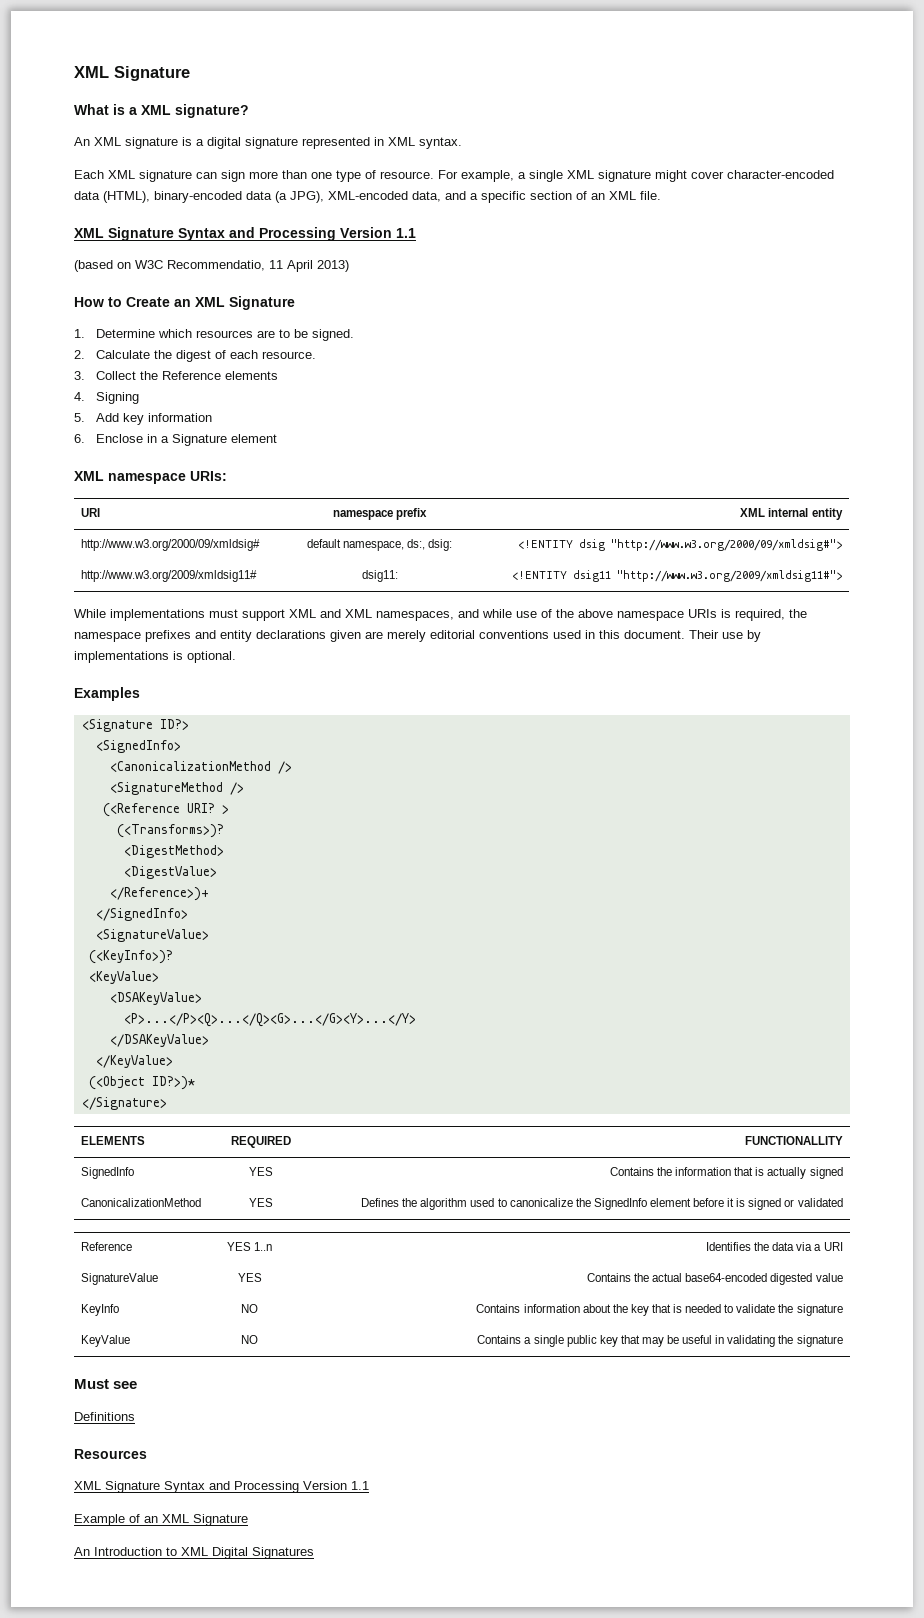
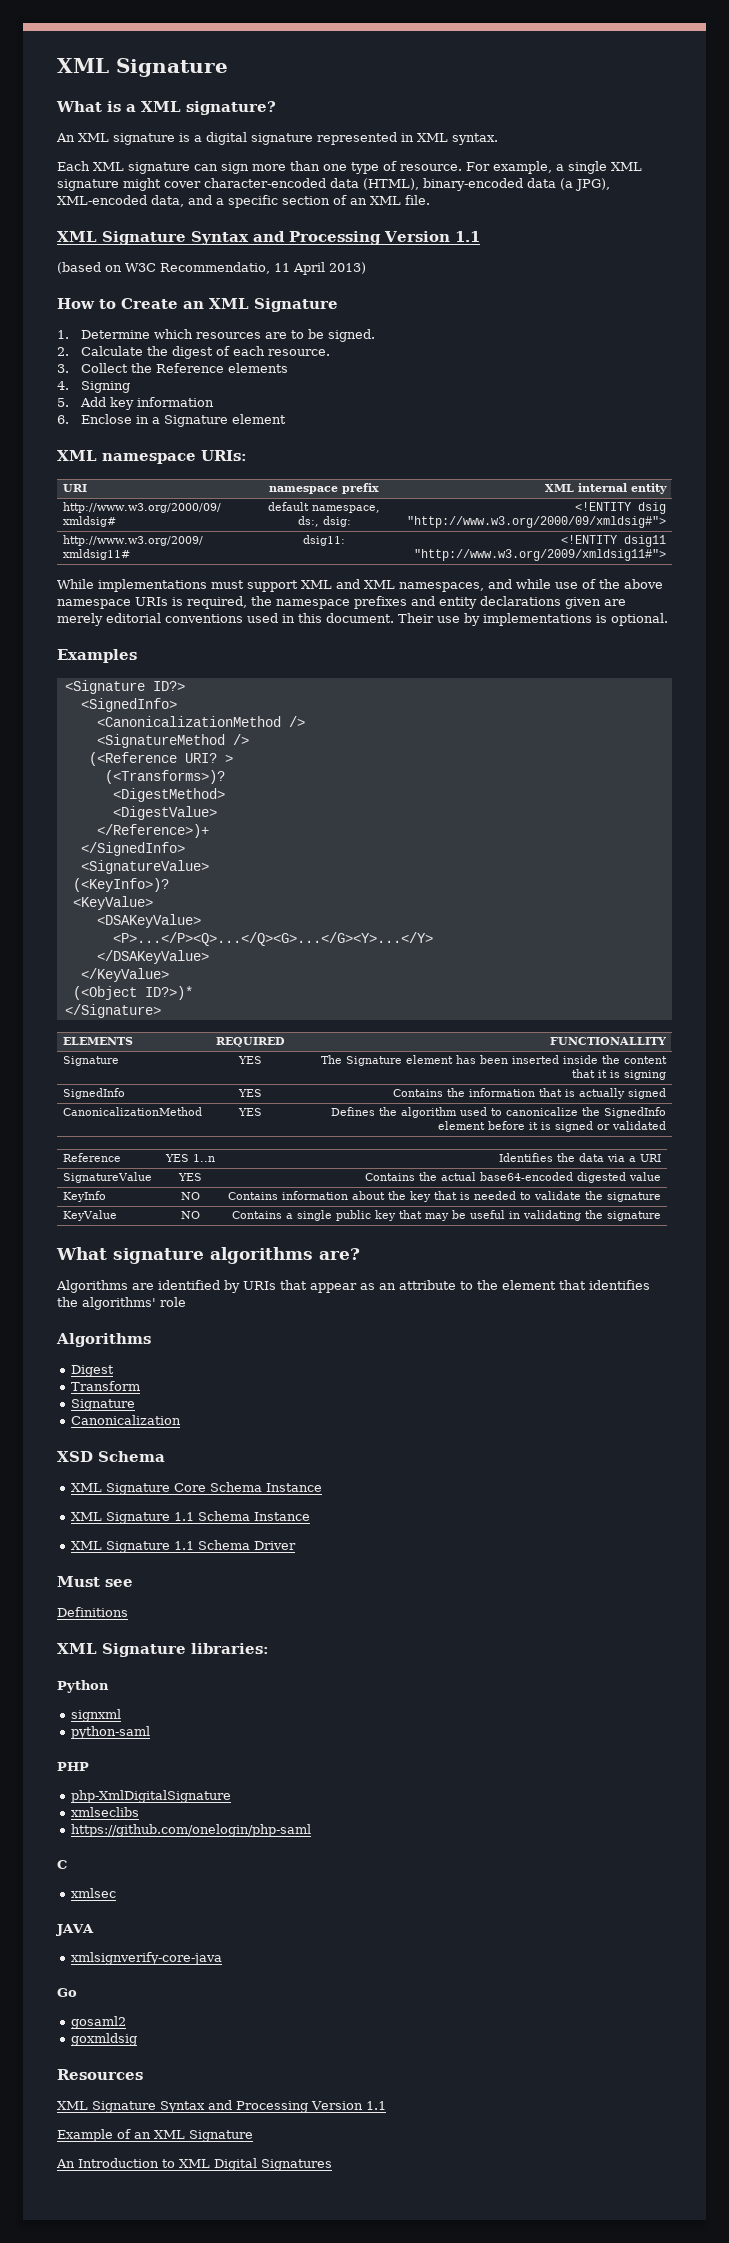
(843, 1140) none -> [63,1056,120,1066] [238,1056,262,1064] [320,1055,667,1066] [571,1069,666,1080] // Signature | YES | The Signature element has been inserted inside the content that it is signing
[74,1379,138,1389] [74,1412,135,1421] Must see // Definitions -> [56,1247,360,1264] [56,1280,650,1293] [57,1297,186,1310] [56,1333,151,1347] [70,1365,114,1377] [70,1381,140,1391] [70,1399,135,1411] [70,1415,181,1425] [57,1451,165,1462] [70,1482,322,1495] [70,1511,310,1524] [70,1540,296,1553] [57,1576,133,1587] [57,1607,128,1617] [57,1643,269,1657] [57,1680,109,1693] [70,1709,121,1722] [70,1726,150,1739] [57,1762,89,1771] [70,1790,231,1803] [70,1807,139,1817] [70,1824,311,1837] [57,1860,67,1869] [70,1888,116,1898] [56,1924,94,1936] [70,1952,222,1965] [57,1988,77,1997] [70,2016,126,2029] [70,2033,137,2046] What signature algorithms are? // Algorithms are identified by URIs that appear as an attribute to the element that identifies the algorithms' role // Algorithms // Digest // Transform // Signature // Canonicalization // XSD Schema // XML Signature Core Schema Instance // XML Signature 1.1 Schema Instance // XML Signature 1.1 Schema Driver // Must see // Definitions // XML Signature libraries: // Python // signxml // python-saml // PHP // php-XmlDigitalSignature // xmlseclibs // https://github.com/onelogin/php-saml // C // xmlsec // JAVA // xmlsignverify-core-java // Go // gosaml2 // goxmldsig

